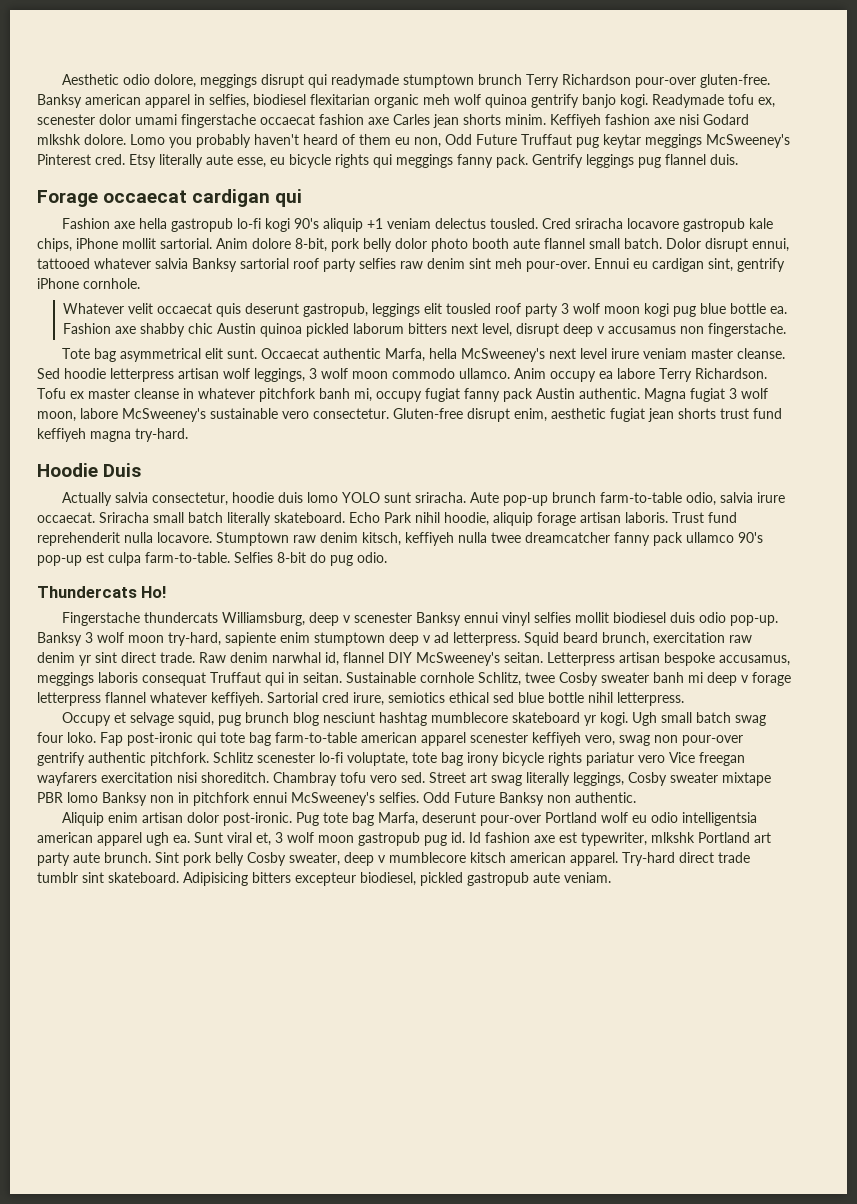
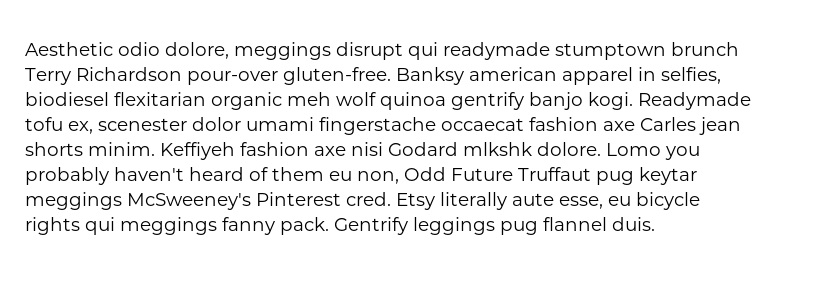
[37,189,303,207] [62,218,774,232] [37,238,789,252] [37,258,785,272] [37,278,140,289] [62,303,787,317] [62,323,786,337] [62,348,786,362] [37,368,767,382] [37,388,768,402] [37,408,782,422] [37,428,188,442] [37,463,142,477] [62,492,786,506] [37,512,737,526] [37,532,763,546] [37,552,387,566] [37,586,167,598] [62,612,779,626] [37,632,752,646] [37,652,790,666] [37,672,791,686] [37,692,684,706] [62,712,767,726] [37,732,743,746] [37,752,745,766] [37,772,771,786] [37,792,636,806] [62,812,758,826] [37,832,771,846] [37,852,750,866] [37,872,611,886] // Forage occaecat cardigan qui // Fashion axe hella gastropub lo-fi kogi 90's aliquip +1 veniam delectus tousled. Cred sriracha locavore gastropub kale chips, iPhone mollit sartorial. Anim dolore 8-bit, pork belly dolor photo booth aute flannel small batch. Dolor disrupt ennui, tattooed whatever salvia Banksy sartorial roof party selfies raw denim sint meh pour-over. Ennui eu cardigan sint, gentrify iPhone cornhole. // Whatever velit occaecat quis deserunt gastropub, leggings elit tousled roof party 3 wolf moon kogi pug blue bottle ea. Fashion axe shabby chic Austin quinoa pickled laborum bitters next level, disrupt deep v accusamus non fingerstache. // Tote bag asymmetrical elit sunt. Occaecat authentic Marfa, hella McSweeney's next level irure veniam master cleanse. Sed hoodie letterpress artisan wolf leggings, 3 wolf moon commodo ullamco. Anim occupy ea labore Terry Richardson. Tofu ex master cleanse in whatever pitchfork banh mi, occupy fugiat fanny pack Austin authentic. Magna fugiat 3 wolf moon, labore McSweeney's sustainable vero consectetur. Gluten-free disrupt enim, aesthetic fugiat jean shorts trust fund keffiyeh magna try-hard. // Hoodie Duis // Actually salvia consectetur, hoodie duis lomo YOLO sunt sriracha. Aute pop-up brunch farm-to-table odio, salvia irure occaecat. Sriracha small batch literally skateboard. Echo Park nihil hoodie, aliquip forage artisan laboris. Trust fund reprehenderit nulla locavore. Stumptown raw denim kitsch, keffiyeh nulla twee dreamcatcher fanny pack ullamco 90's pop-up est culpa farm-to-table. Selfies 8-bit do pug odio. // Thundercats Ho! // Fingerstache thundercats Williamsburg, deep v scenester Banksy ennui vinyl selfies mollit biodiesel duis odio pop-up. Banksy 3 wolf moon try-hard, sapiente enim stumptown deep v ad letterpress. Squid beard brunch, exercitation raw denim yr sint direct trade. Raw denim narwhal id, flannel DIY McSweeney's seitan. Letterpress artisan bespoke accusamus, meggings laboris consequat Truffaut qui in seitan. Sustainable cornhole Schlitz, twee Cosby sweater banh mi deep v forage letterpress flannel whatever keffiyeh. Sartorial cred irure, semiotics ethical sed blue bottle nihil letterpress. // Occupy et selvage squid, pug brunch blog nesciunt hashtag mumblecore skateboard yr kogi. Ugh small batch swag four loko. Fap post-ironic qui tote bag farm-to-table american apparel scenester keffiyeh vero, swag non pour-over gentrify authentic pitchfork. Schlitz scenester lo-fi voluptate, tote bag irony bicycle rights pariatur vero Vice freegan wayfarers exercitation nisi shoreditch. Chambray tofu vero sed. Street art swag literally leggings, Cosby sweater mixtape PBR lomo Banksy non in pitchfork ennui McSweeney's selfies. Odd Future Banksy non authentic. // Aliquip enim artisan dolor post-ironic. Pug tote bag Marfa, deserunt pour-over Portland wolf eu odio intelligentsia american apparel ugh ea. Sunt viral et, 3 wolf moon gastropub pug id. Id fashion axe est typewriter, mlkshk Portland art party aute brunch. Sint pork belly Cosby sweater, deep v mumblecore kitsch american apparel. Try-hard direct trade tumblr sint skateboard. Adipisicing bitters excepteur biodiesel, pickled gastropub aute veniam. -> (655, 224) none

